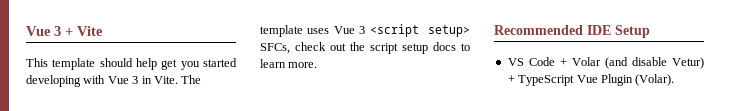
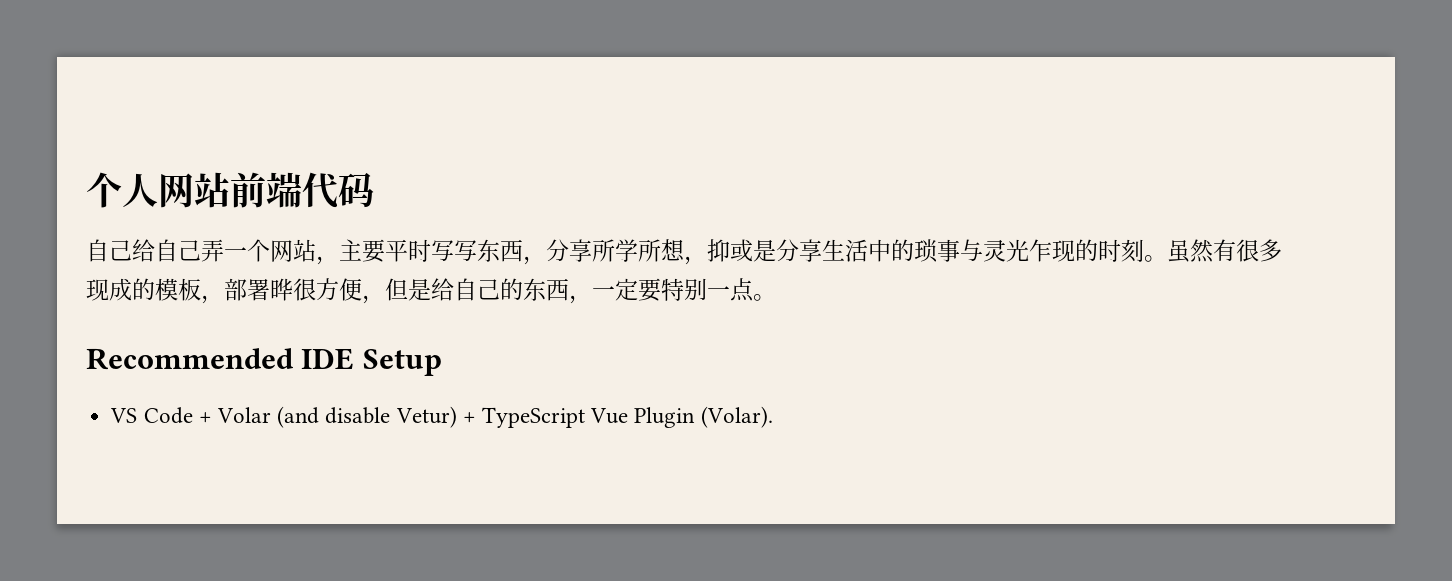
[26,26,103,36] [26,58,238,70] [26,75,202,87] [260,24,470,37] [260,42,470,54] [260,59,318,68] Vue 3 + Vite // This template should help get you started developing with Vue 3 in Vite. The template uses Vue 3 <script setup> SFCs, check out the script setup docs to learn more. -> [86,172,374,209] [86,239,1282,265] [86,278,776,304] 个人网站前端代码 // 自己给自己弄一个网站，主要平时写写东西，分享所学所想，抑或是分享生活中的琐事与灵光乍现的时刻。虽然有很多现成的模板，部署晔很方便，但是给自己的东西，一定要特别一点。

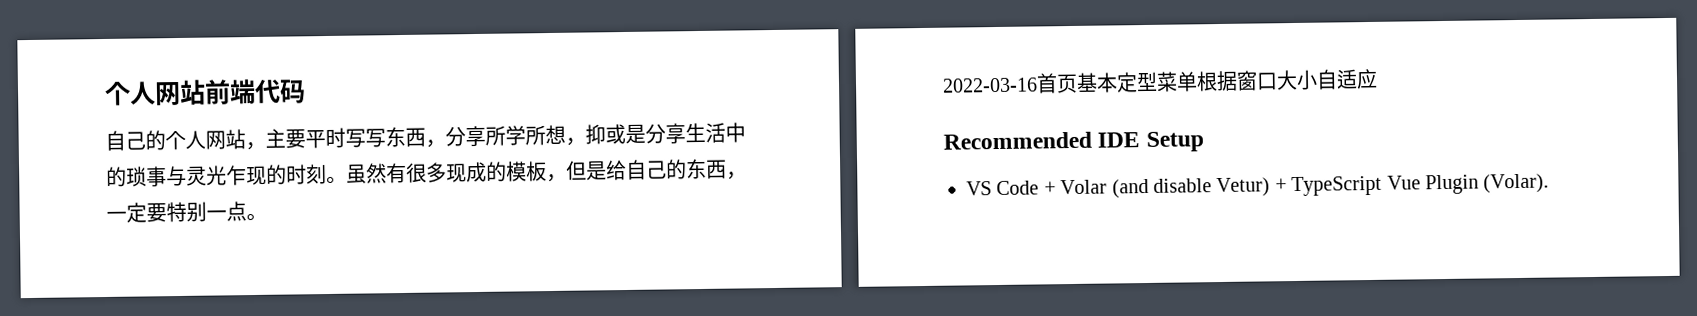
[132,239,270,262] 给自己弄一个 -> [145,130,206,151] 的个人
[224,278,385,304] 部署晔很方便， -> (567, 178) none
(776, 297) none -> [942,68,1378,94] // 2022-03-16首页基本定型菜单根据窗口大小自适应

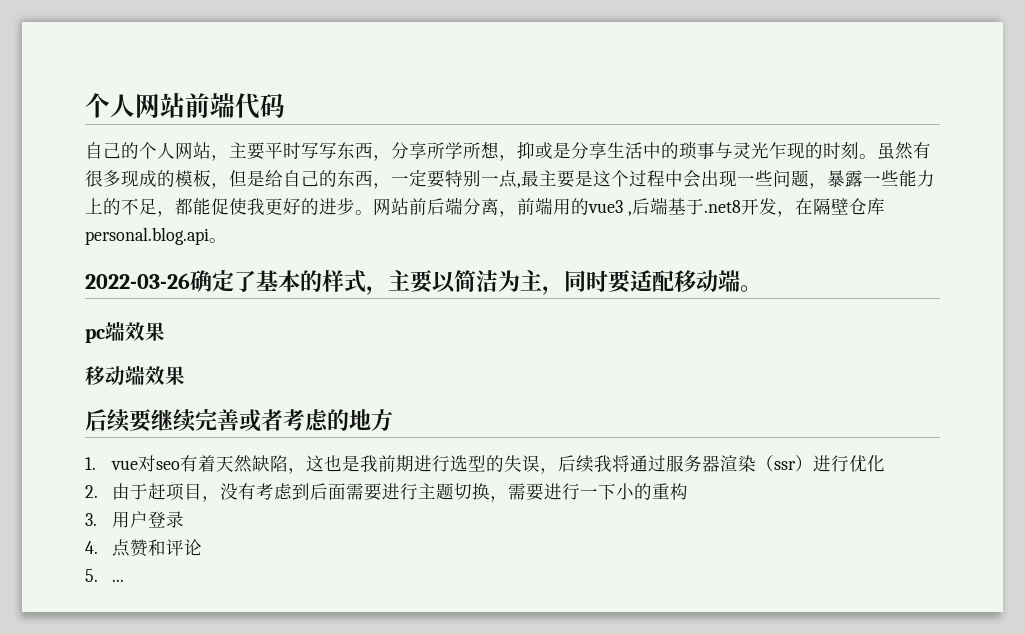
[246,212,267,222] [942,68,1378,94] [943,131,1204,153] [966,173,1550,199] 。 // 2022-03-16首页基本定型菜单根据窗口大小自适应 // Recommended IDE Setup // VS Code + Volar (and disable Vetur) + TypeScript Vue Plugin (Volar). -> [517,170,935,189] [85,197,885,217] [85,227,227,245] [85,270,762,295] [85,321,165,343] [85,365,185,385] [85,409,393,432] [85,455,886,474] [85,483,689,502] [85,511,185,528] [85,539,203,557] [85,569,125,582] ,最主要是这个过程中会出现一些问题，暴露一些能力上的不足，都能促使我更好的进步。网站前后端分离，前端用的vue3 ,后端基于.net8开发，在隔壁仓库personal.blog.api。 // 2022-03-26确定了基本的样式，主要以简洁为主，同时要适配移动端。 // pc端效果 // 移动端效果 // 后续要继续完善或者考虑的地方 // 1. vue对seo有着天然缺陷，这也是我前期进行选型的失误，后续我将通过服务器渲染（ssr）进行优化 // 2.由于赶项目，没有考虑到后面需要进行主题切换，需要进行一下小的重构 // 3.用户登录 // 4.点赞和评论 // 5. ...

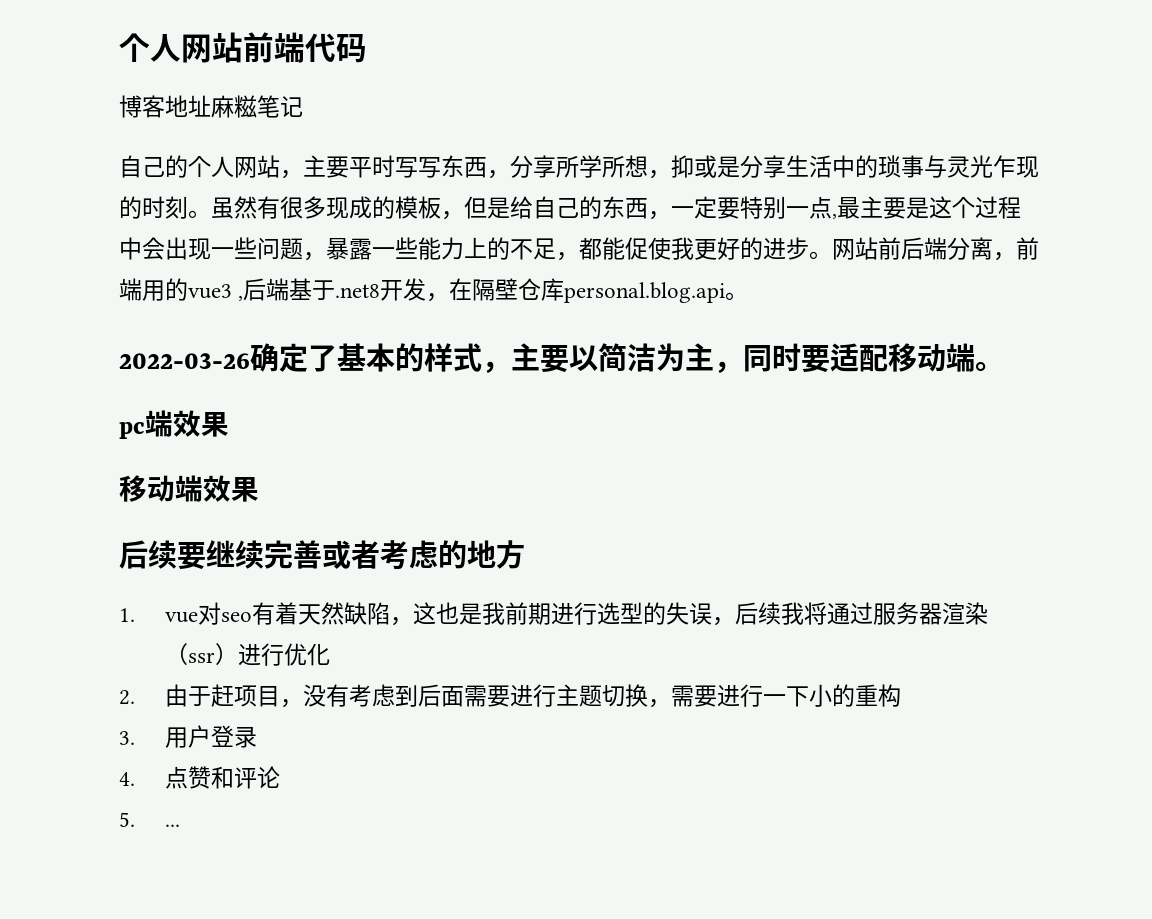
(285, 105) none -> [119,95,303,118] // 博客地址麻糍笔记

